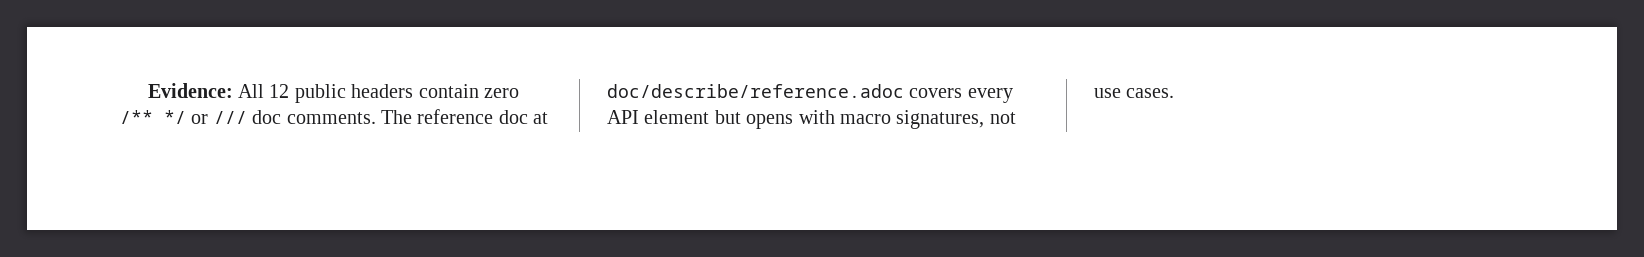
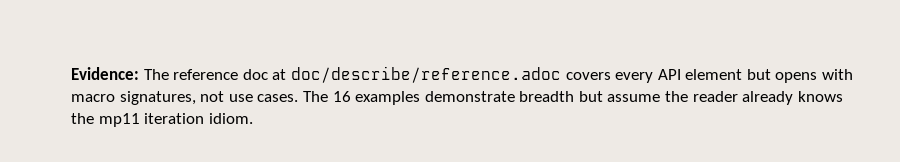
[237,84,519,103] [120,110,376,124] All 12 public headers contain zero /** */ or /// doc comments. -> (139, 73) none
(1175, 93) none -> [302,91,843,105] [71,113,253,127] The 16 examples demonstrate breadth but assume the reader already knows the mp11 iteration idiom.

